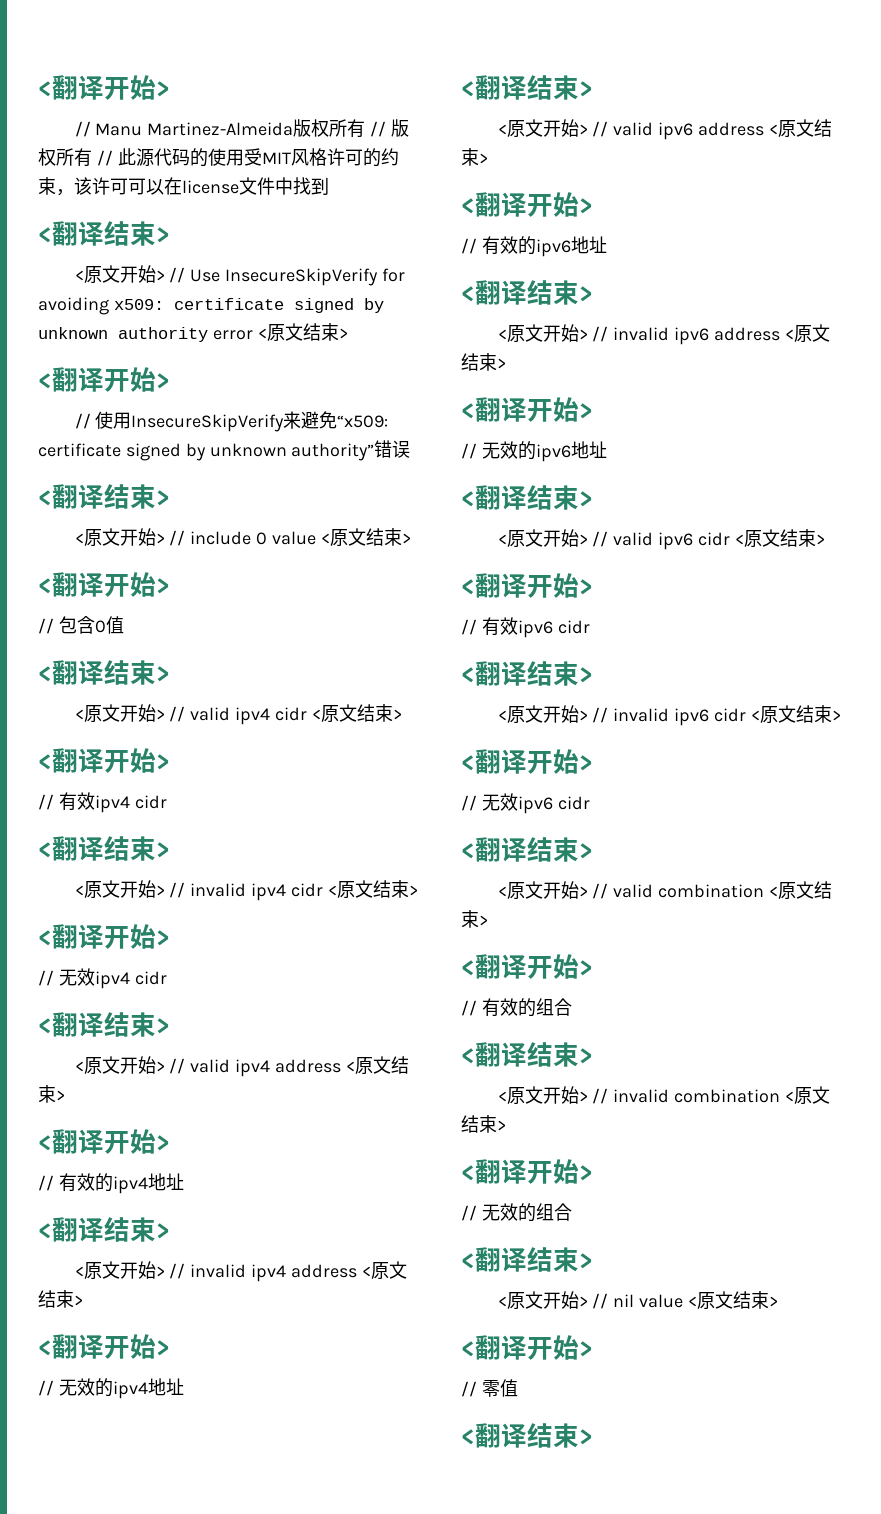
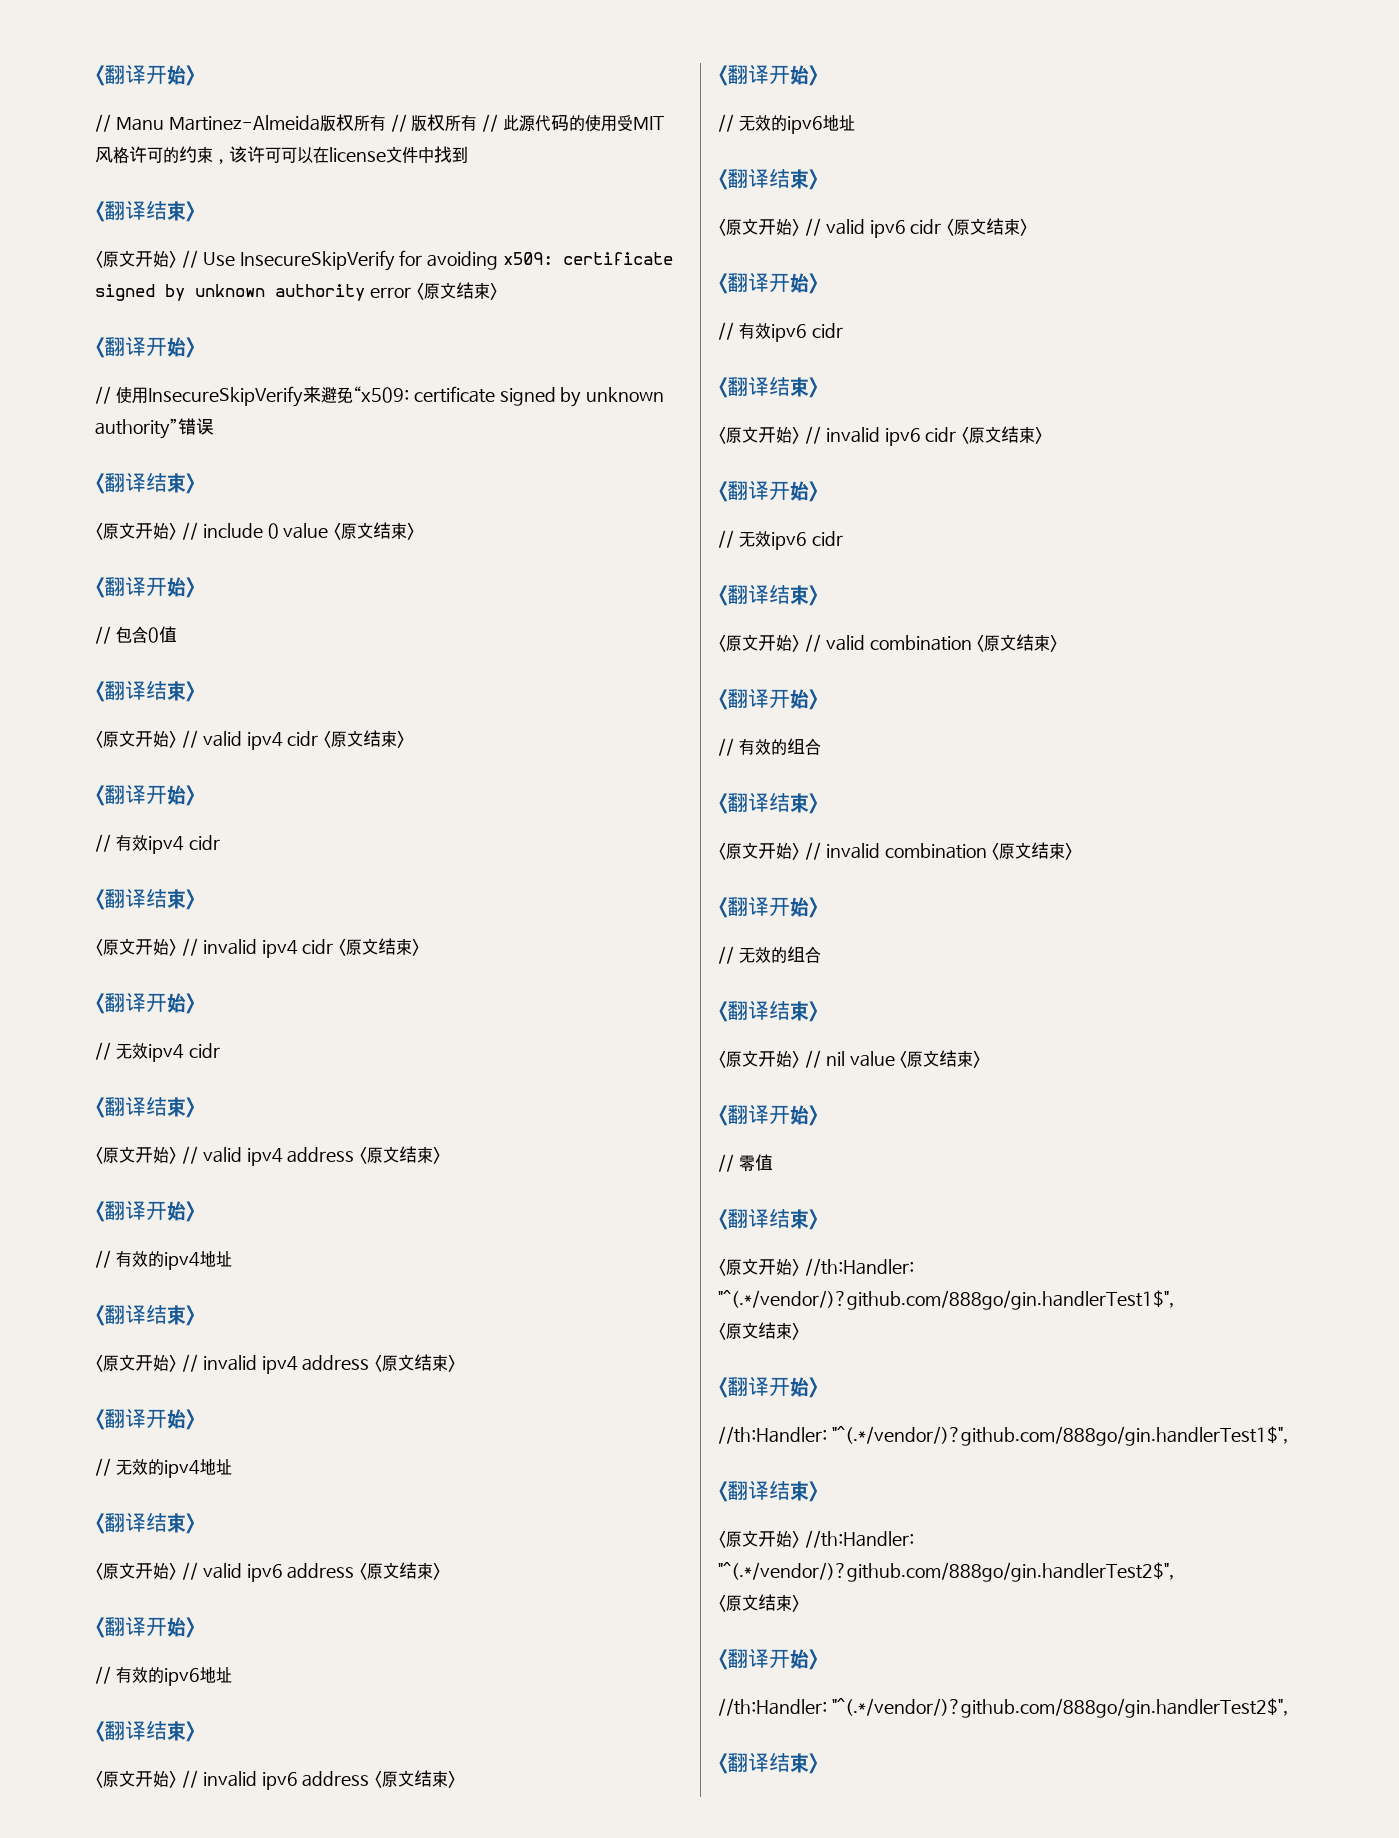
(593, 1437) none -> [718,1258,914,1276] [718,1290,1174,1310] [718,1322,800,1340] [718,1377,818,1398] [718,1426,1288,1446] [718,1481,818,1502] [718,1530,914,1548] [718,1562,1174,1582] [718,1594,800,1612] [718,1649,818,1670] [718,1698,1288,1718] [718,1753,818,1774] // <原文开始> //th:Handler: "^(.*/vendor/)?github.com/888go/gin.handlerTest1$", // <原文结束> // <翻译开始> // //th:Handler: "^(.*/vendor/)?github.com/888go/gin.handlerTest1$", // <翻译结束> // <原文开始> //th:Handler: "^(.*/vendor/)?github.com/888go/gin.handlerTest2$", // <原文结束> // <翻译开始> // //th:Handler: "^(.*/vendor/)?github.com/888go/gin.handlerTest2$", // <翻译结束>

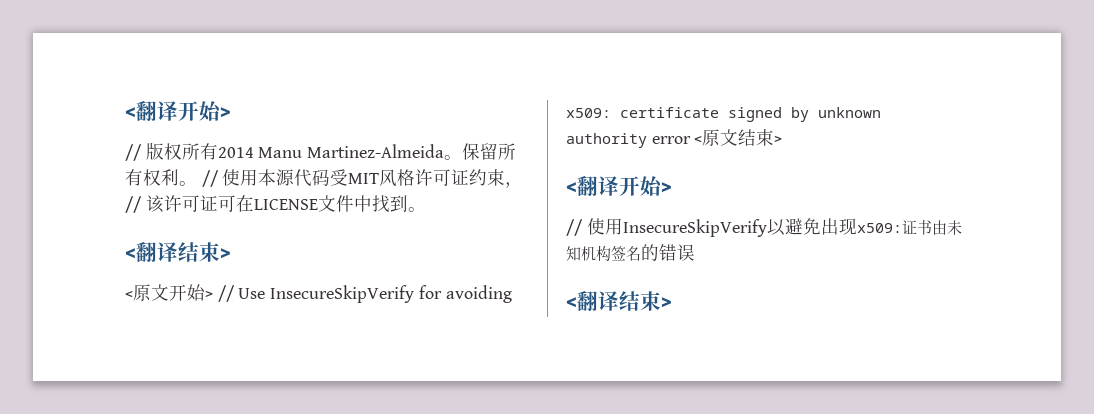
[95,65,195,86] [95,114,665,132] [95,146,386,164] <翻译开始> // // Manu Martinez-Almeida版权所有 // 版权所有 // 此源代码的使用受MIT风格许可的约束，该许可可以在license -> [125,101,231,121] [125,142,517,161] [125,169,524,188] [125,195,318,213] <翻译开始> // // 版权所有2014 Manu Martinez-Almeida。保留所有权利。 // 使用本源代码受MIT风格许可证约束， // 该许可证可在LICENSE
(468, 155) none -> [407,207,426,212] 。
[302,386,665,407] [95,418,178,439] 来避免“x509: certificate signed by unknown authority” -> [766,218,962,236] [566,244,659,261] 以避免出现x509:证书由未知机构签名的
[95,522,416,540] [95,577,195,598] [95,626,177,644] [95,681,195,702] [95,730,406,750] [95,785,195,806] [95,834,220,854] [95,889,195,910] [95,938,421,958] [95,993,195,1014] [95,1042,220,1062] [95,1097,195,1118] [95,1146,442,1166] [95,1201,195,1222] [95,1250,232,1270] [95,1305,195,1326] [95,1354,457,1374] [95,1409,195,1430] [95,1458,232,1478] [95,1513,195,1534] [95,1562,442,1582] [95,1617,195,1638] [95,1666,232,1686] [95,1721,195,1742] [95,1770,457,1790] [718,65,818,86] [718,114,855,134] [718,169,818,190] [718,218,1029,238] [718,273,818,294] [718,322,843,342] [718,377,818,398] [718,426,1044,446] [718,481,818,502] [718,530,843,550] [718,585,818,606] [718,634,1059,652] [718,689,818,710] [718,738,821,756] [718,793,818,814] [718,842,1074,860] [718,897,818,918] [718,946,821,964] [718,1001,818,1022] [718,1050,982,1068] [718,1105,818,1126] [718,1154,773,1172] [718,1209,818,1230] [718,1258,914,1276] [718,1290,1174,1310] [718,1322,800,1340] [718,1377,818,1398] [718,1426,1288,1446] [718,1481,818,1502] [718,1530,914,1548] [718,1562,1174,1582] [718,1594,800,1612] [718,1649,818,1670] [718,1698,1288,1718] [718,1753,818,1774] // <原文开始> // include 0 value <原文结束> // <翻译开始> // // 包含0值 // <翻译结束> // <原文开始> // valid ipv4 cidr <原文结束> // <翻译开始> // // 有效ipv4 cidr // <翻译结束> // <原文开始> // invalid ipv4 cidr <原文结束> // <翻译开始> // // 无效ipv4 cidr // <翻译结束> // <原文开始> // valid ipv4 address <原文结束> // <翻译开始> // // 有效的ipv4地址 // <翻译结束> // <原文开始> // invalid ipv4 address <原文结束> // <翻译开始> // // 无效的ipv4地址 // <翻译结束> // <原文开始> // valid ipv6 address <原文结束> // <翻译开始> // // 有效的ipv6地址 // <翻译结束> // <原文开始> // invalid ipv6 address <原文结束> // <翻译开始> // // 无效的ipv6地址 // <翻译结束> // <原文开始> // valid ipv6 cidr <原文结束> // <翻译开始> // // 有效ipv6 cidr // <翻译结束> // <原文开始> // invalid ipv6 cidr <原文结束> // <翻译开始> // // 无效ipv6 cidr // <翻译结束> // <原文开始> // valid combination <原文结束> // <翻译开始> // // 有效的组合 // <翻译结束> // <原文开始> // invalid combination <原文结束> // <翻译开始> // // 无效的组合 // <翻译结束> // <原文开始> // nil value <原文结束> // <翻译开始> // // 零值 // <翻译结束> // <原文开始> //th:Handler: "^(.*/vendor/)?github.com/888go/gin.handlerTest1$", // <原文结束> // <翻译开始> // //th:Handler: "^(.*/vendor/)?github.com/888go/gin.handlerTest1$", // <翻译结束> // <原文开始> //th:Handler: "^(.*/vendor/)?github.com/888go/gin.handlerTest2$", // <原文结束> // <翻译开始> // //th:Handler: "^(.*/vendor/)?github.com/888go/gin.handlerTest2$", // <翻译结束> -> (672, 303) none

